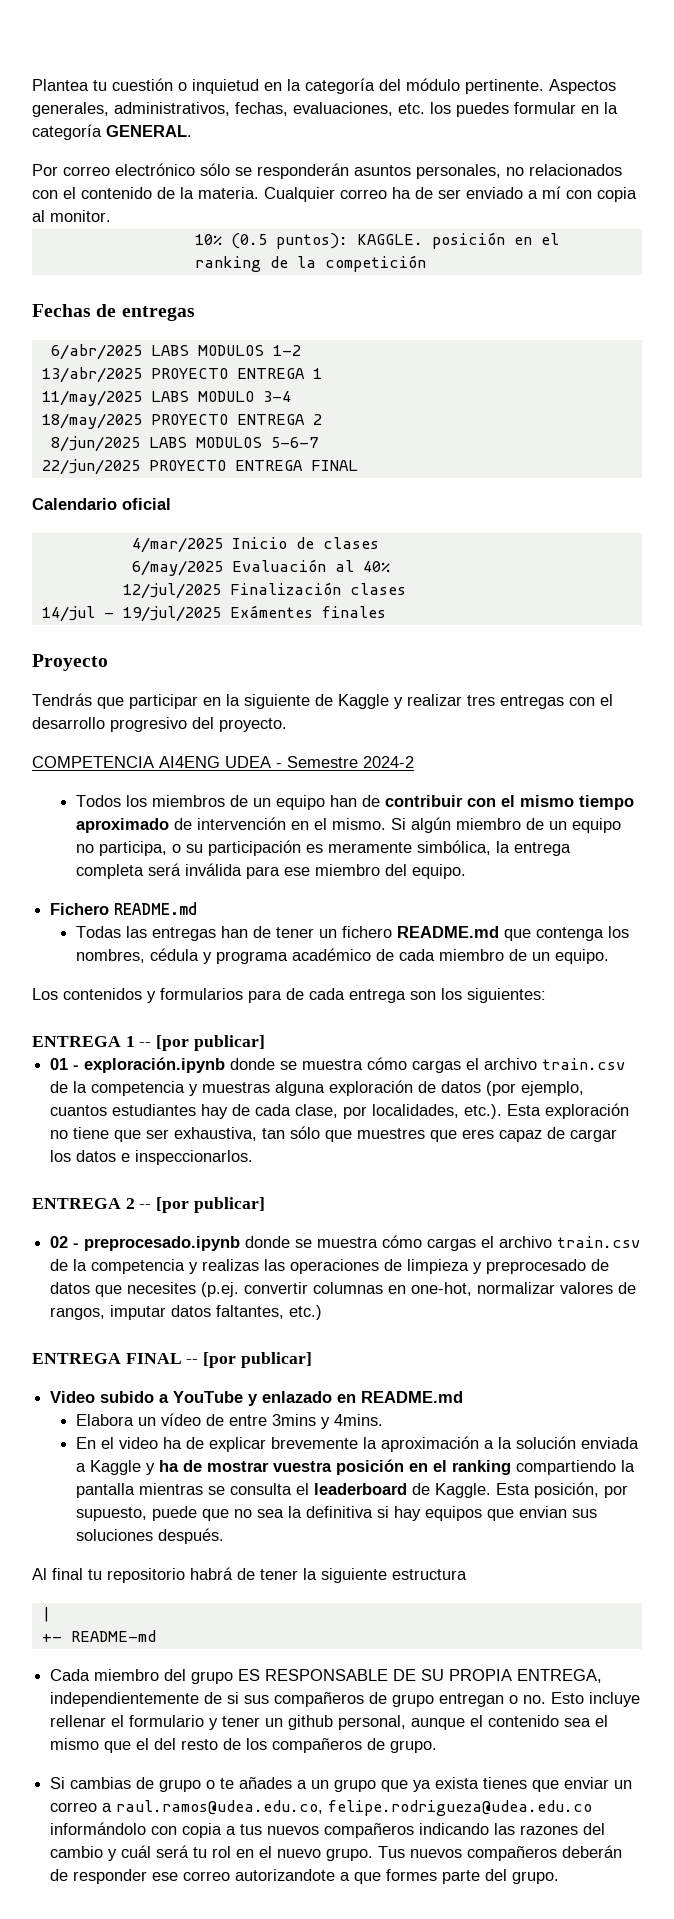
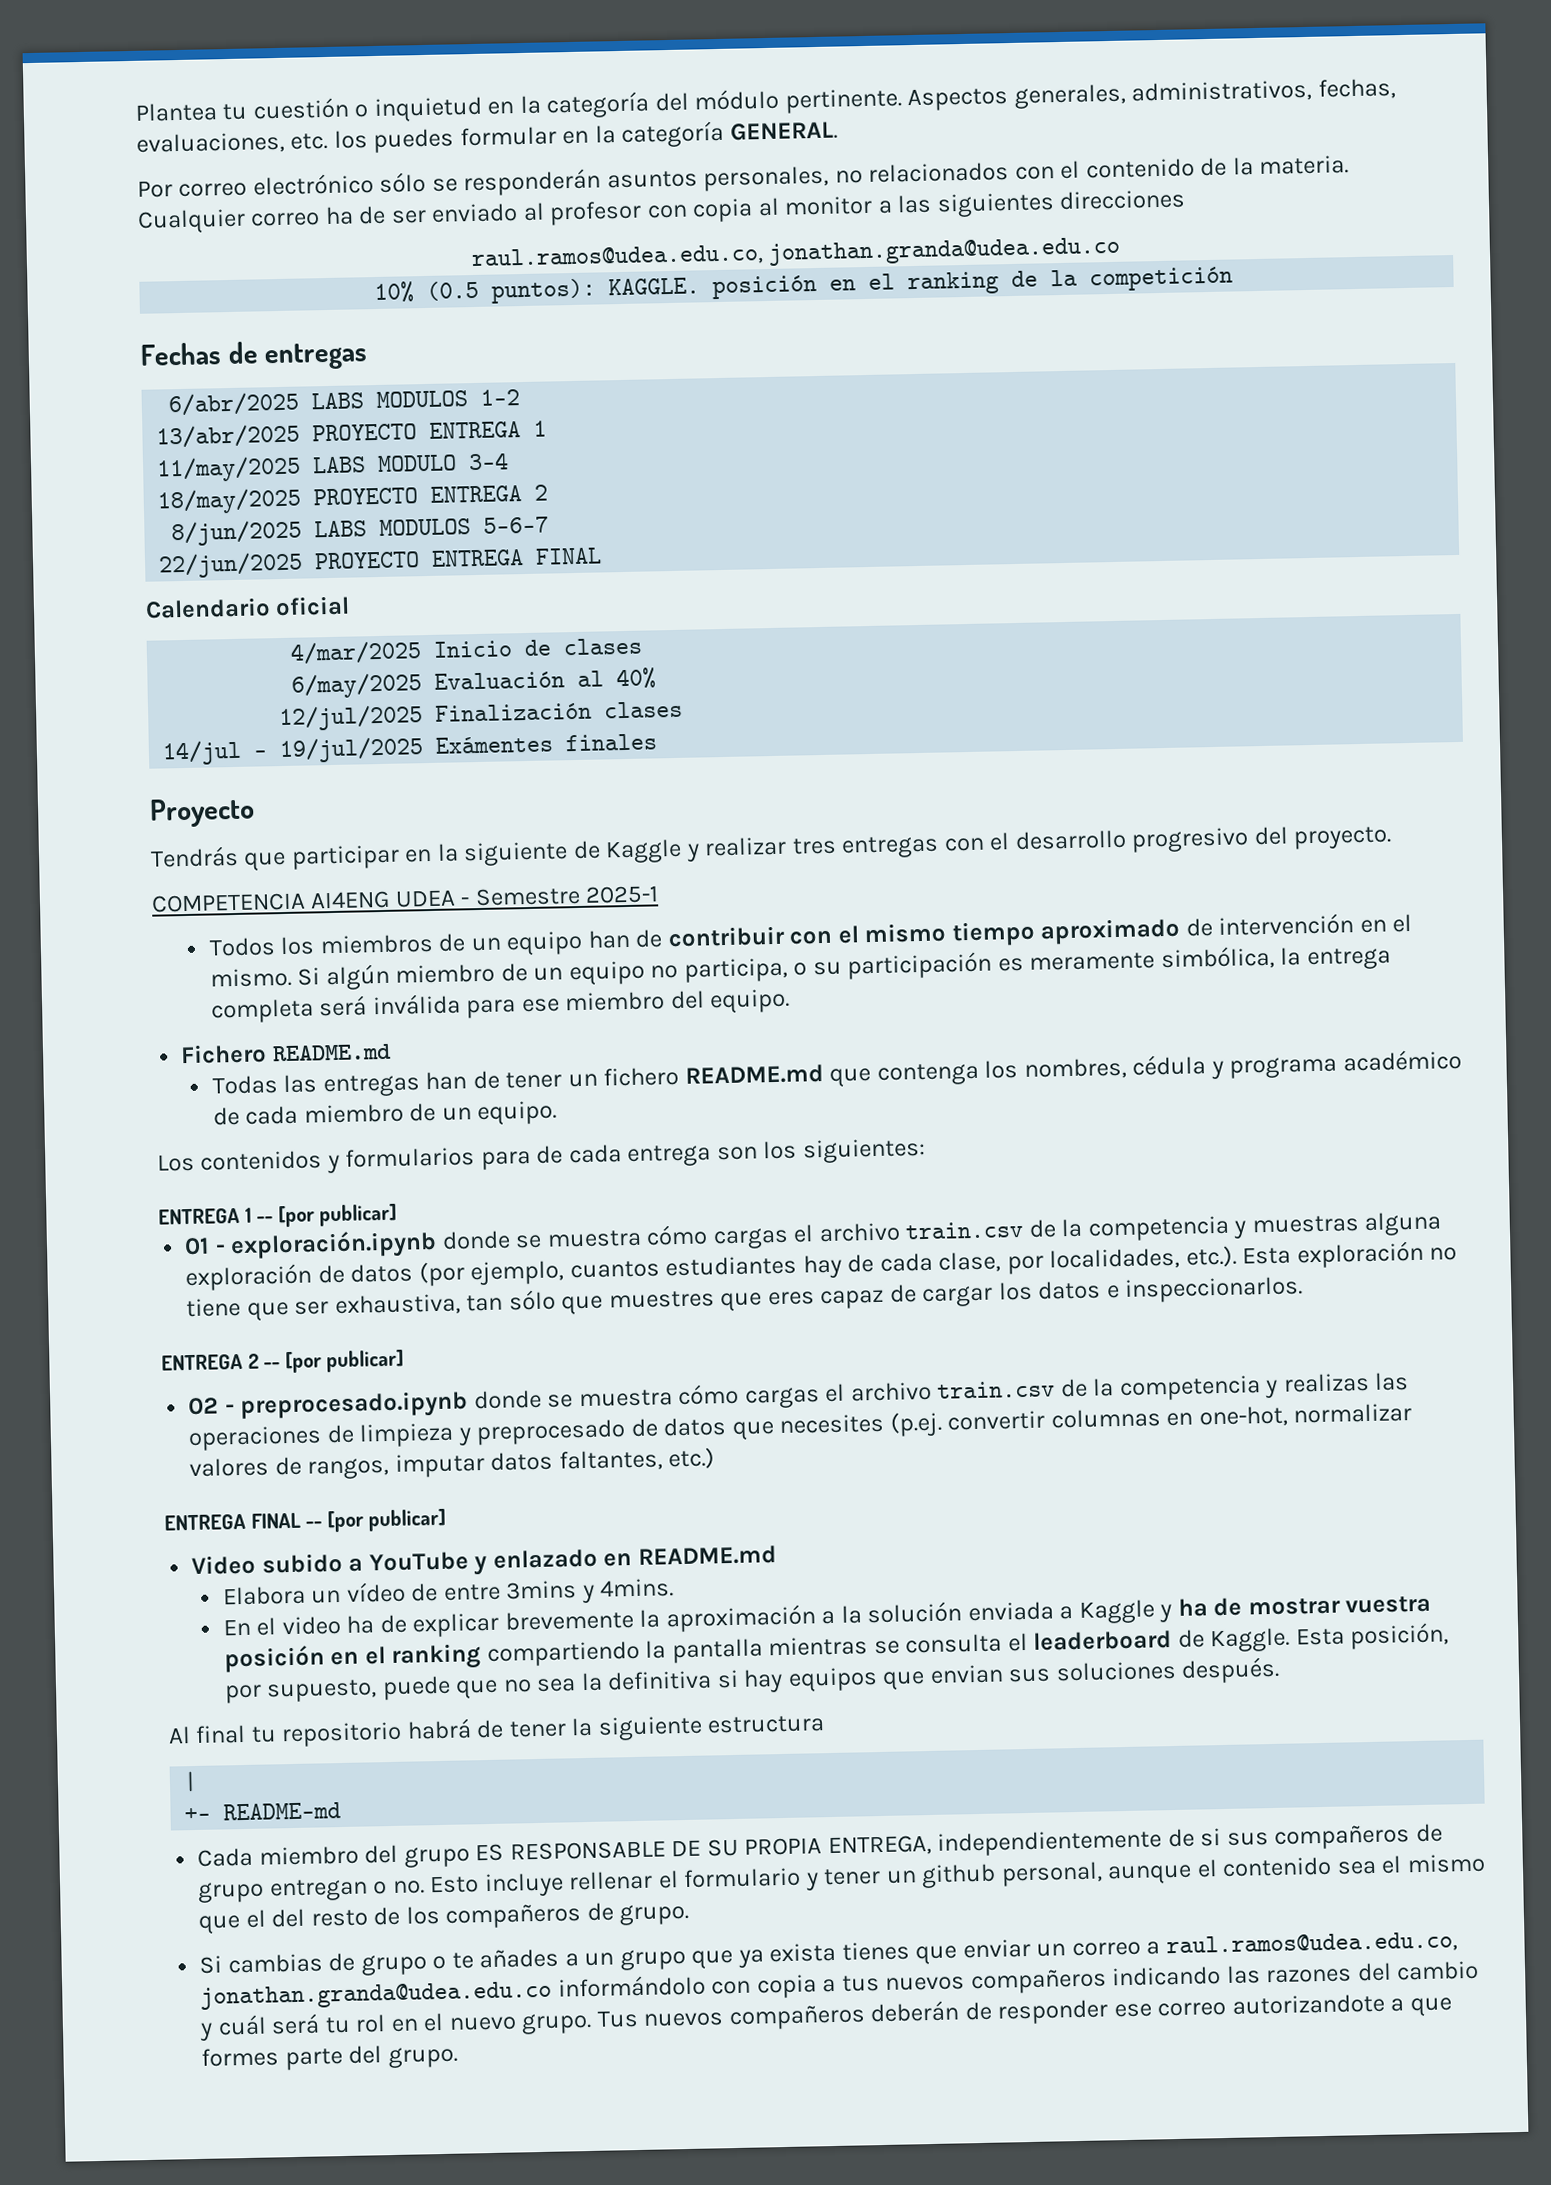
[528,186,561,199] a mí -> [522,200,643,226] al profesor
[50,210,111,222] monitor. -> [784,189,1187,218] [470,236,1122,270] monitor a las siguientes direcciones // raul.ramos@udea.edu.co, jonathan.granda@udea.edu.co
[363,756,414,768] 2024-2 -> [585,885,660,904] 2025-1
[328,1800,593,1816] felipe.rodrigueza@udea.edu.co -> [200,1980,553,2010] jonathan.granda@udea.edu.co

